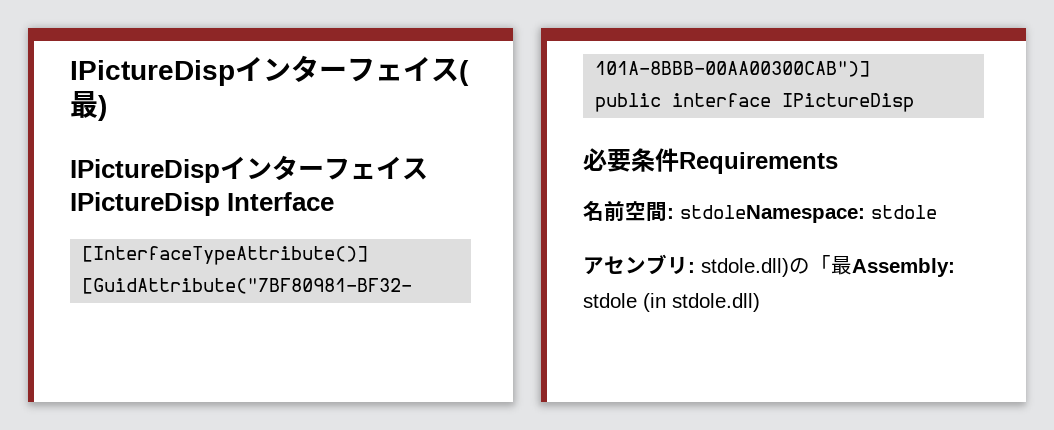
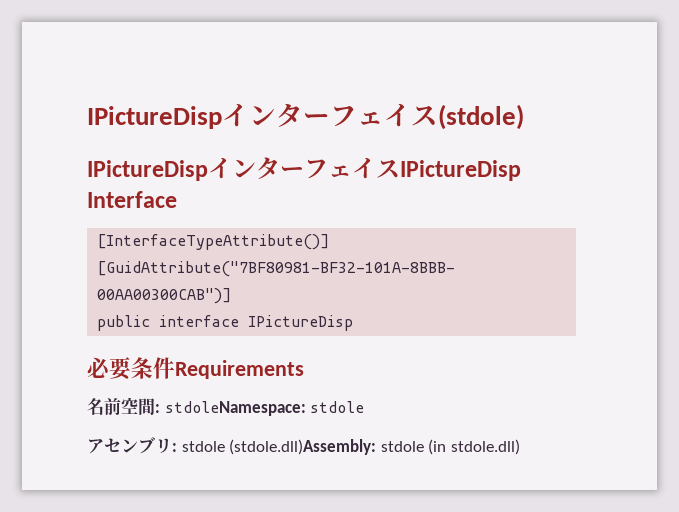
[70,55,469,86] [70,91,107,121] IPictureDispインターフェイス(最) -> [87,103,524,130] IPictureDispインターフェイス(stdole)
[701,255,955,277] stdole.dll)の「最Assembly: -> [181,439,377,455] stdole (stdole.dll)Assembly:

